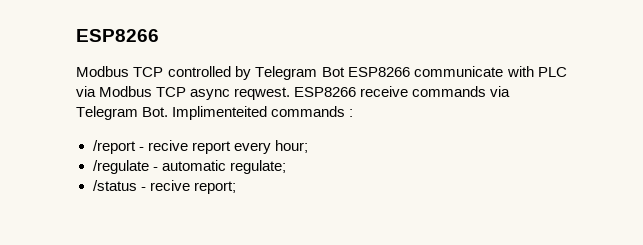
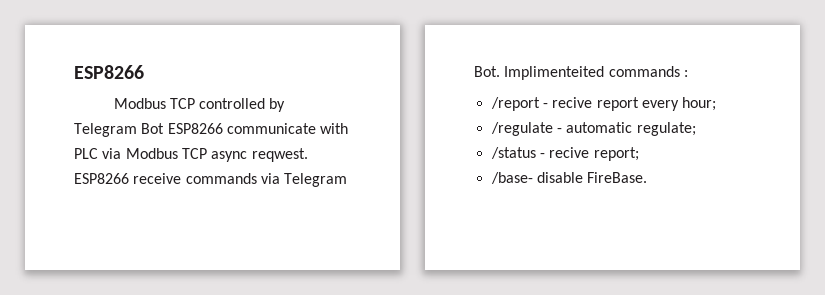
(236, 187) none -> [490,172,648,184] // /base- disable FireBase.

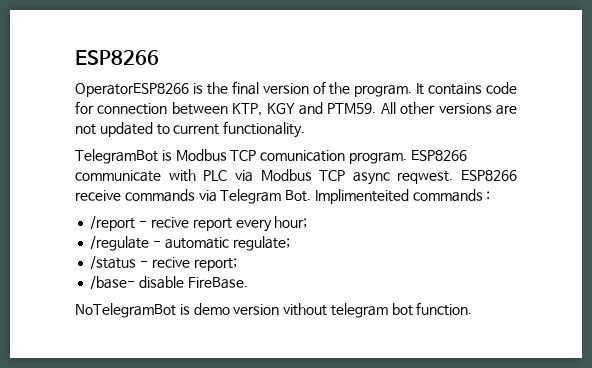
[113,98,286,112] [74,123,165,137] Modbus TCP controlled by Telegram Bot -> [75,81,517,97] [75,101,517,116] [75,121,306,138] [75,149,407,164] OperatorESP8266 is the final version of the program. It contains code for connection between KTP, KGY and PTM59. All other versions are not updated to current functionality. // TelegramBot is Modbus TCP comunication program.
(648, 177) none -> [75,302,473,318] // NoTelegramBot is demo version vithout telegram bot function.

